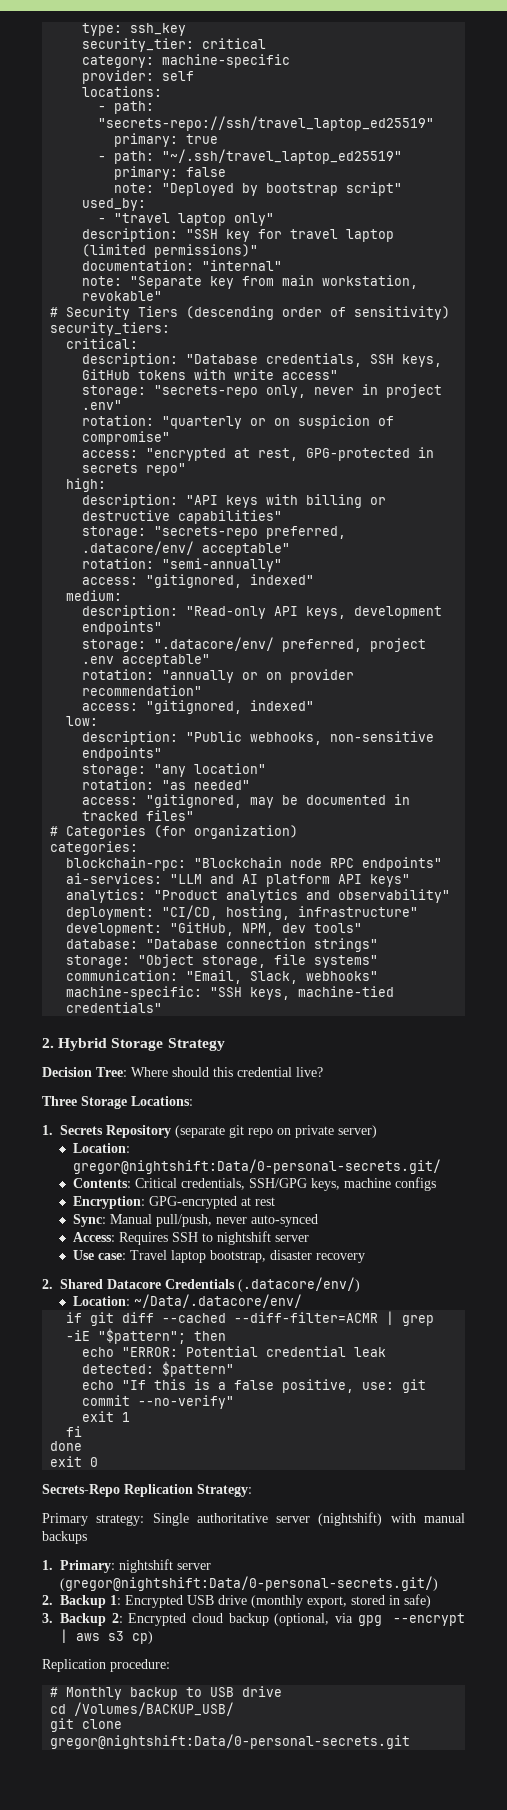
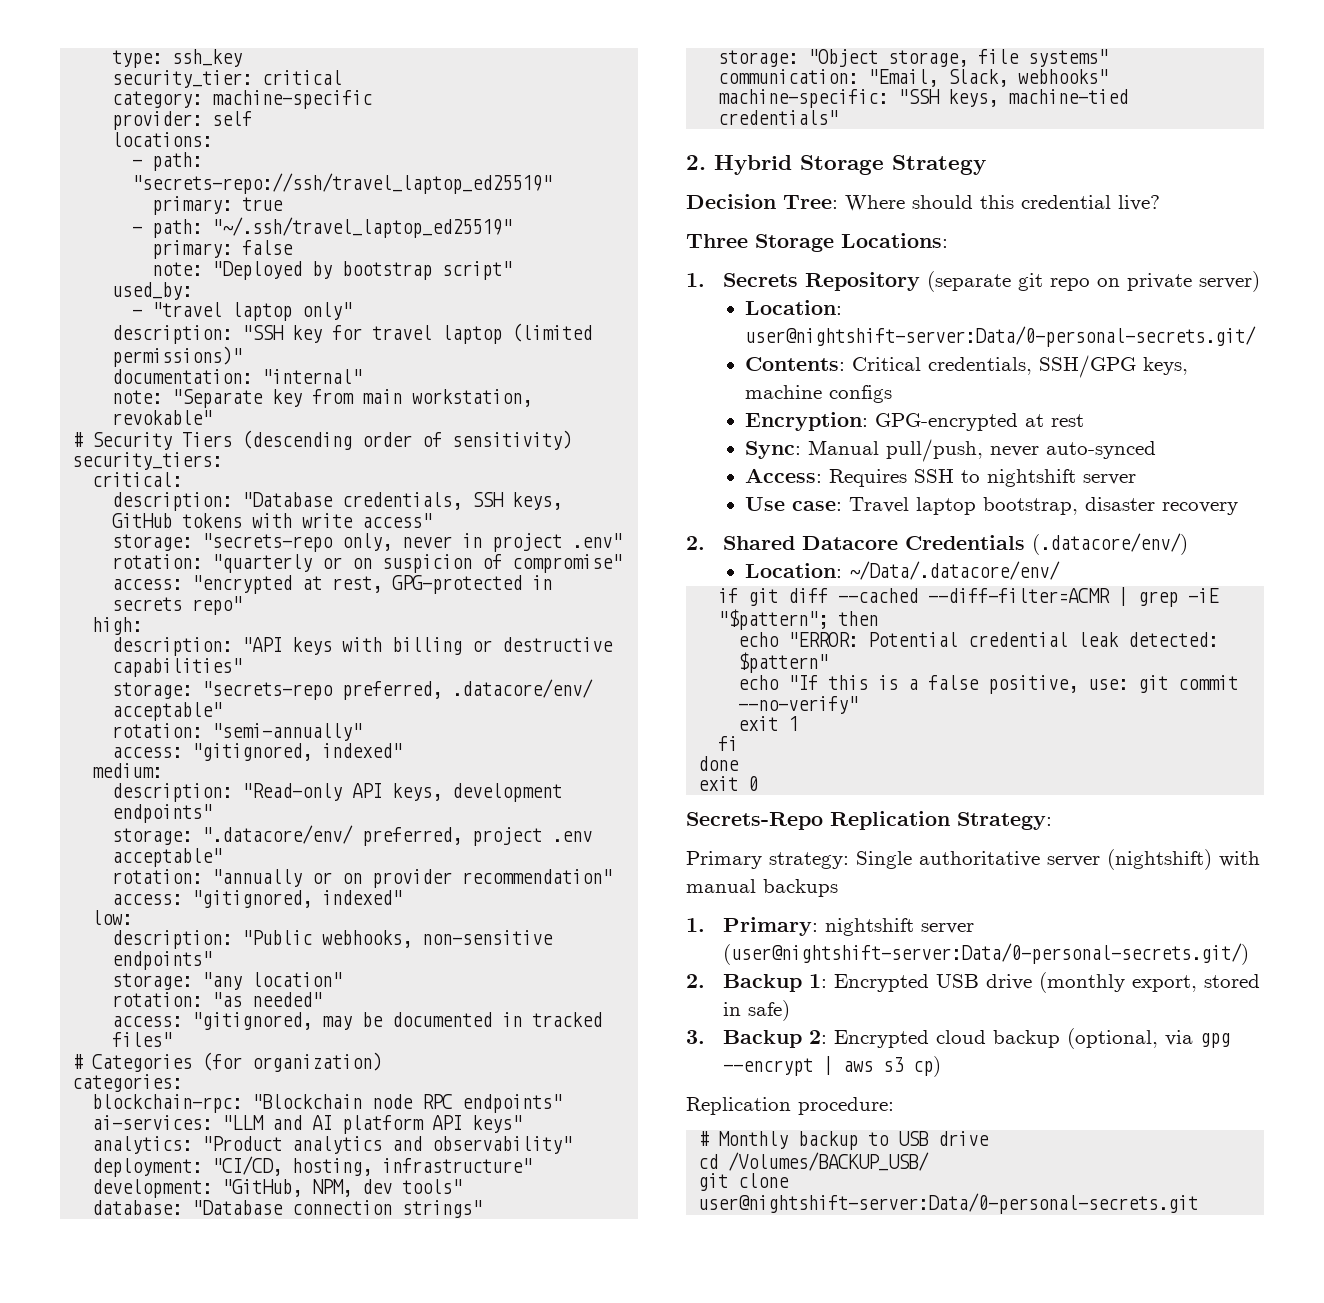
[72,1159,441,1174] gregor@nightshift:Data/0-personal-secrets.git/ -> [745,326,1257,347] user@nightshift-server:Data/0-personal-secrets.git/
[60,1576,438,1591] (gregor@nightshift:Data/0-personal-secrets.git/) -> [722,943,1249,965] (user@nightshift-server:Data/0-personal-secrets.git/)
[50,1734,411,1749] gregor@nightshift:Data/0-personal-secrets.git -> [698,1193,1199,1214] user@nightshift-server:Data/0-personal-secrets.git

